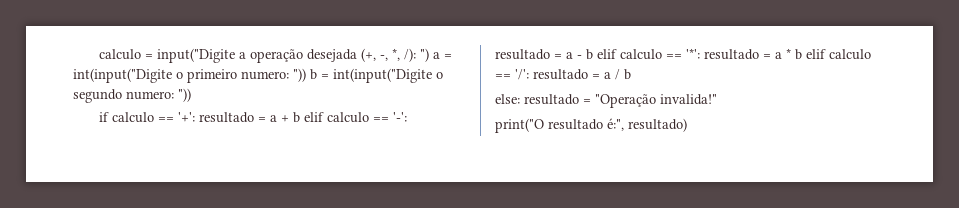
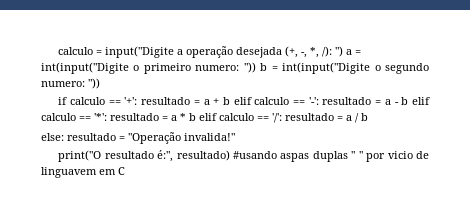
(687, 125) none -> [233,151,429,162] [41,167,125,178] #usando aspas duplas " " por vicio de linguavem em C

